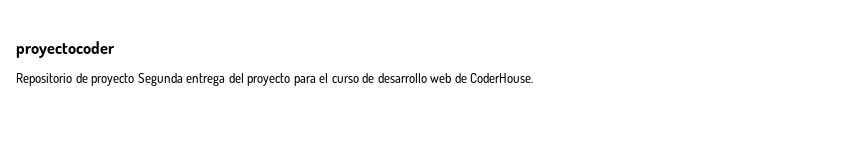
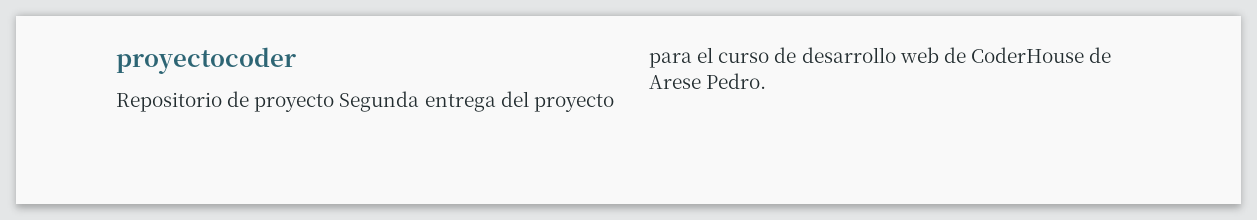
[470,73,534,83] CoderHouse. -> [970,47,1112,63] [649,73,767,89] CoderHouse de Arese Pedro.

